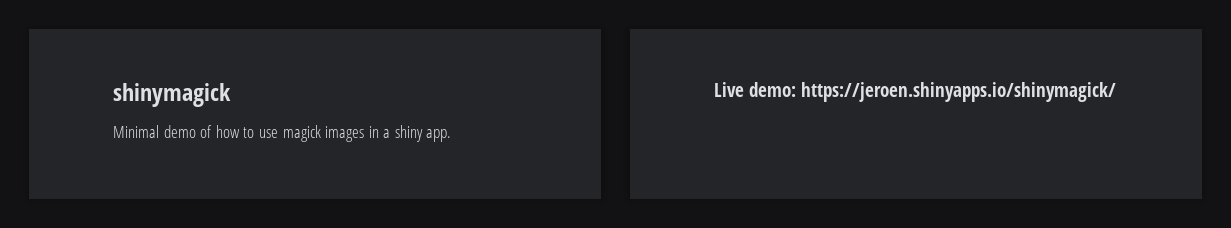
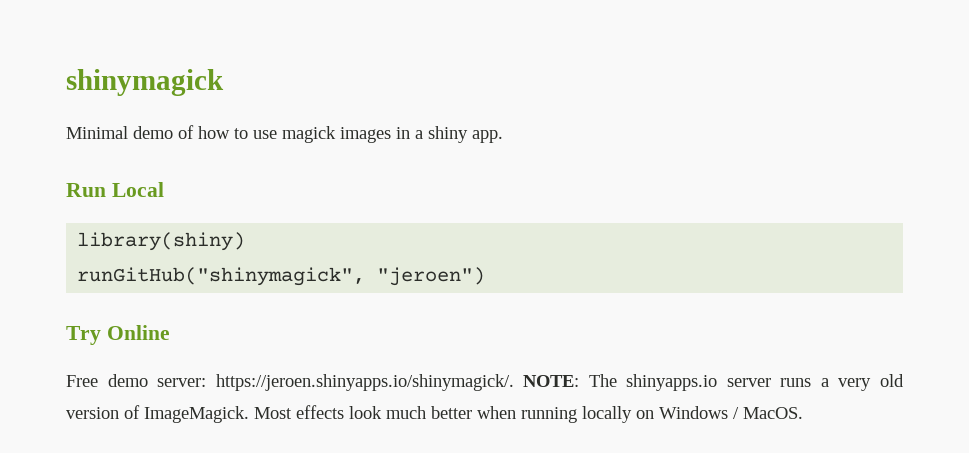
[714,82,1117,102] Live demo: https://jeroen.shinyapps.io/shinymagick/ -> [66,182,164,197] [77,232,246,251] [77,267,486,286] [66,325,170,345] [66,374,904,391] [66,405,803,423] Run Local // library(shiny) // runGitHub("shinymagick", "jeroen") // Try Online // Free demo server: https://jeroen.shinyapps.io/shinymagick/. NOTE: The shinyapps.io server runs a very old version of ImageMagick. Most effects look much better when running locally on Windows / MacOS.

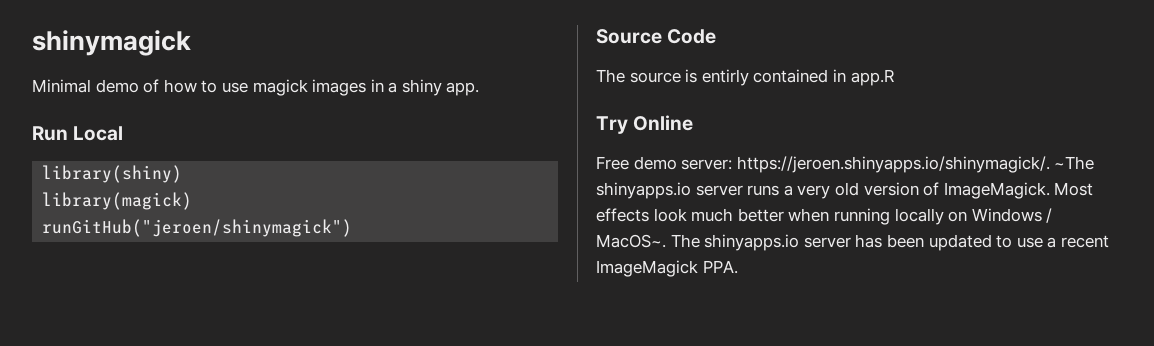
[77,267,486,286] runGitHub("shinymagick", "jeroen") -> [42,192,193,210] [42,219,353,237] [596,29,717,44] [596,69,894,86] library(magick) // runGitHub("jeroen/shinymagick") // Source Code // The source is entirly contained in app.R
[523,374,617,387] NOTE: The -> [1054,156,1095,170] ~The
[743,407,803,419] MacOS. -> [596,234,1109,251] [596,260,738,277] MacOS~. The shinyapps.io server has been updated to use a recent ImageMagick PPA.

